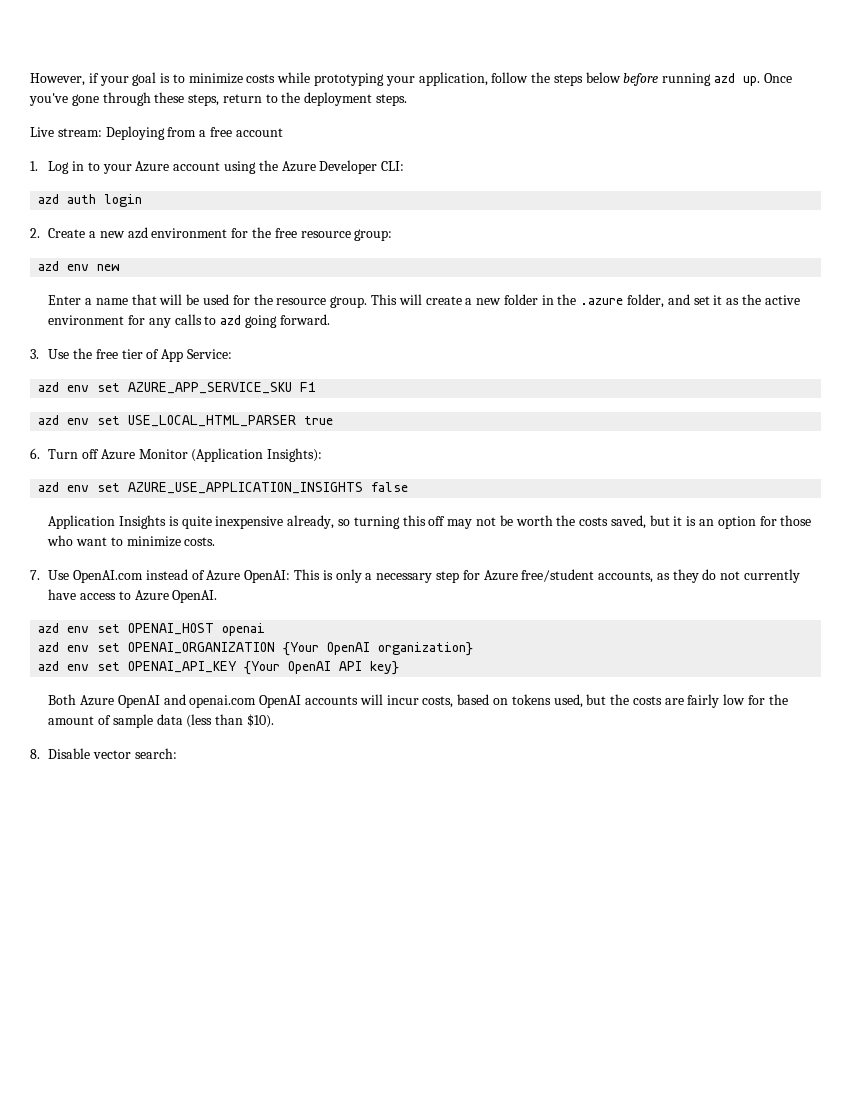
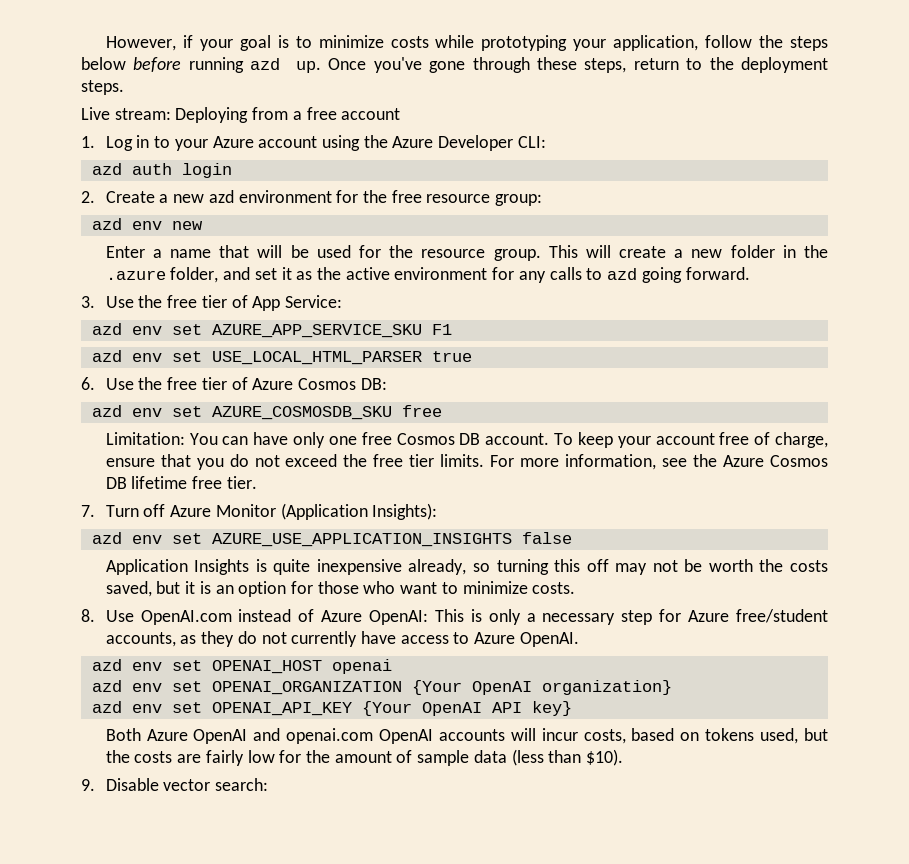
(40, 453) none -> [105,377,387,390] [91,405,442,420] [105,432,828,448] [105,454,828,470] [105,476,257,489] [81,505,95,517] Use the free tier of Azure Cosmos DB: // azd env set AZURE_COSMOSDB_SKU free // Limitation: You can have only one free Cosmos DB account. To keep your account free of charge, ensure that you do not exceed the free tier limits. For more information, see the Azure Cosmos DB lifetime free tier. // 7.
[30,570,40,580] 7. -> [81,609,95,622] 8.
[30,749,40,759] 8. -> [81,779,95,791] 9.

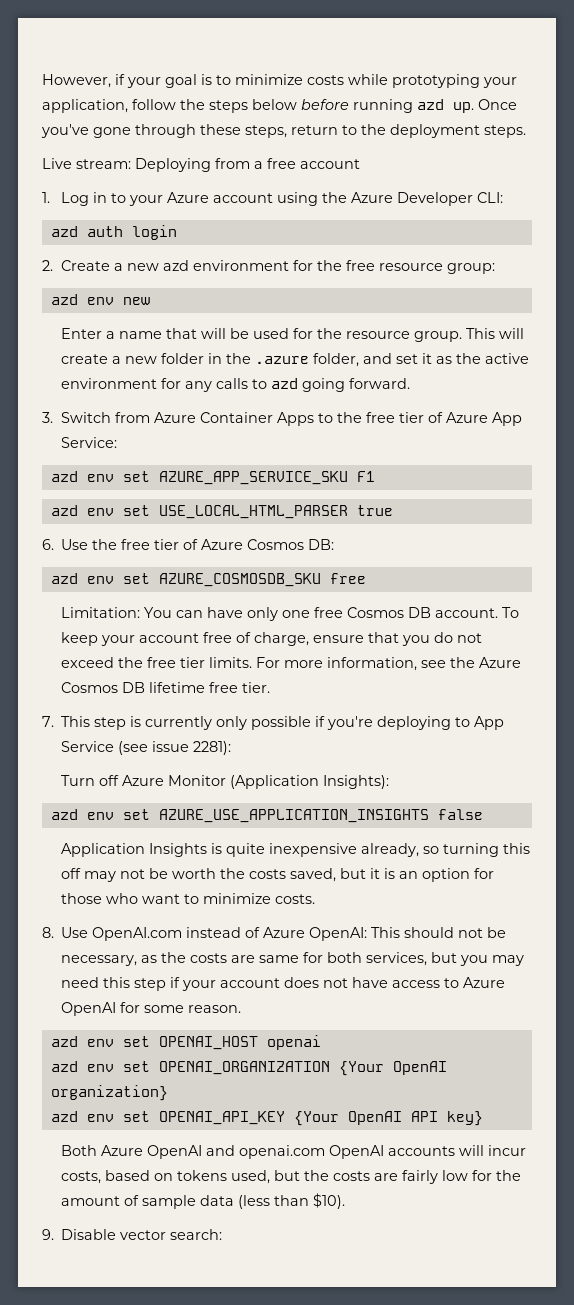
[105,295,248,308] Use the free tier of -> [61,412,489,426] Switch from Azure Container Apps to the free tier of Azure
(95, 511) none -> [61,716,505,730] [61,741,232,755] This step is currently only possible if you're deploying to App Service (see issue 2281): //
[470,609,828,625] [105,631,579,647] is only a necessary step for Azure free/student accounts, as they do not currently have access to Azure OpenAI. -> [404,927,507,938] [61,952,525,966] [61,977,506,991] [61,1002,242,1016] should not be necessary, as the costs are same for both services, but you may need this step if your account does not have access to Azure OpenAI for some reason.

